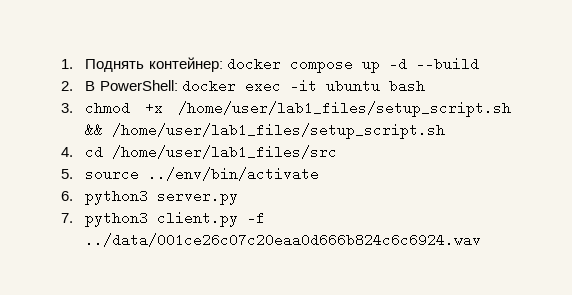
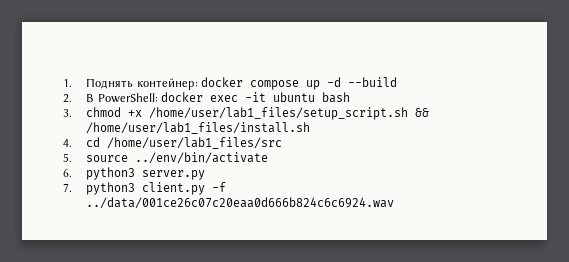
[112,123,446,139] /home/user/lab1_files/setup_script.sh -> [86,122,311,134] /home/user/lab1_files/install.sh

